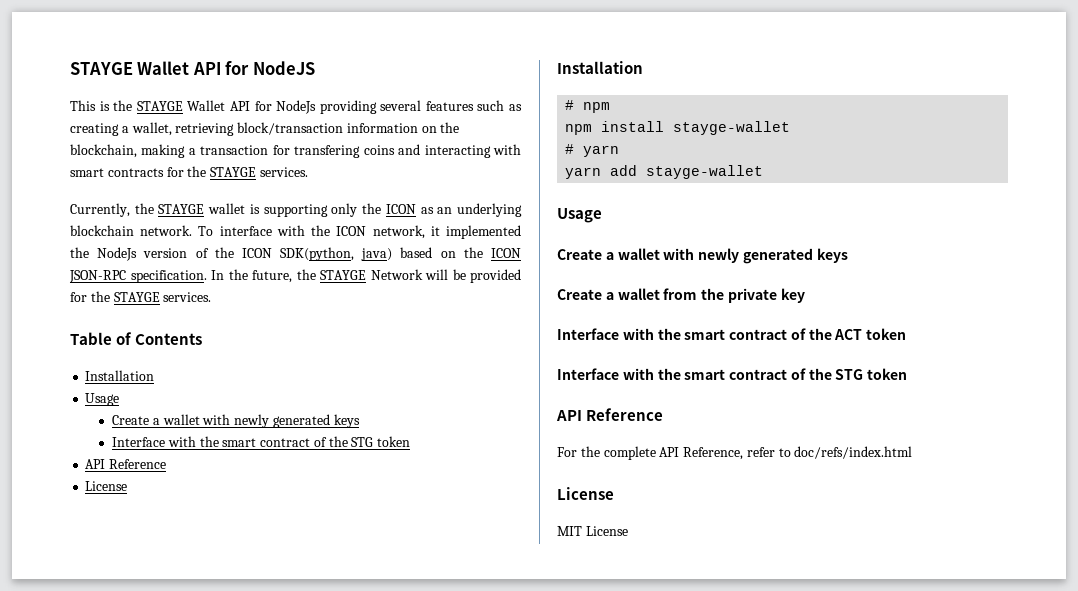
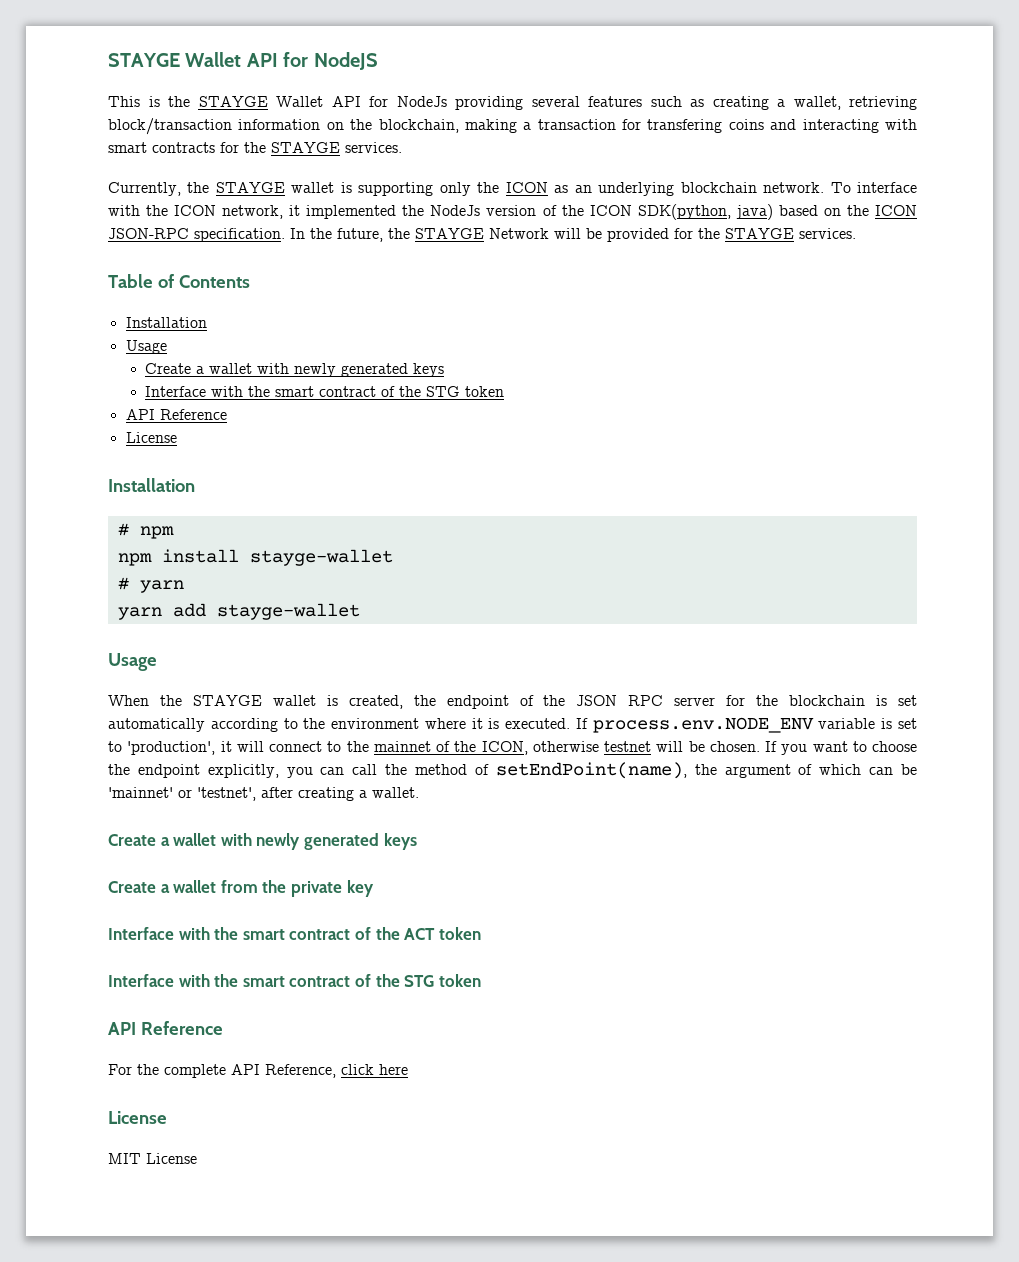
(602, 215) none -> [108,695,918,709] [108,717,917,733] [108,741,917,755] [108,762,918,779] [108,787,419,801] // When the STAYGE wallet is created, the endpoint of the JSON RPC server for the blockchain is set automatically according to the environment where it is executed. If process.env.NODE_ENV variable is set to 'production', it will connect to the mainnet of the ICON, otherwise testnet will be chosen. If you want to choose the endpoint explicitly, you can call the method of setEndPoint(name), the argument of which can be 'mainnet' or 'testnet', after creating a wallet.
[746,446,913,459] refer to doc/refs/index.html -> [341,1064,408,1075] click here

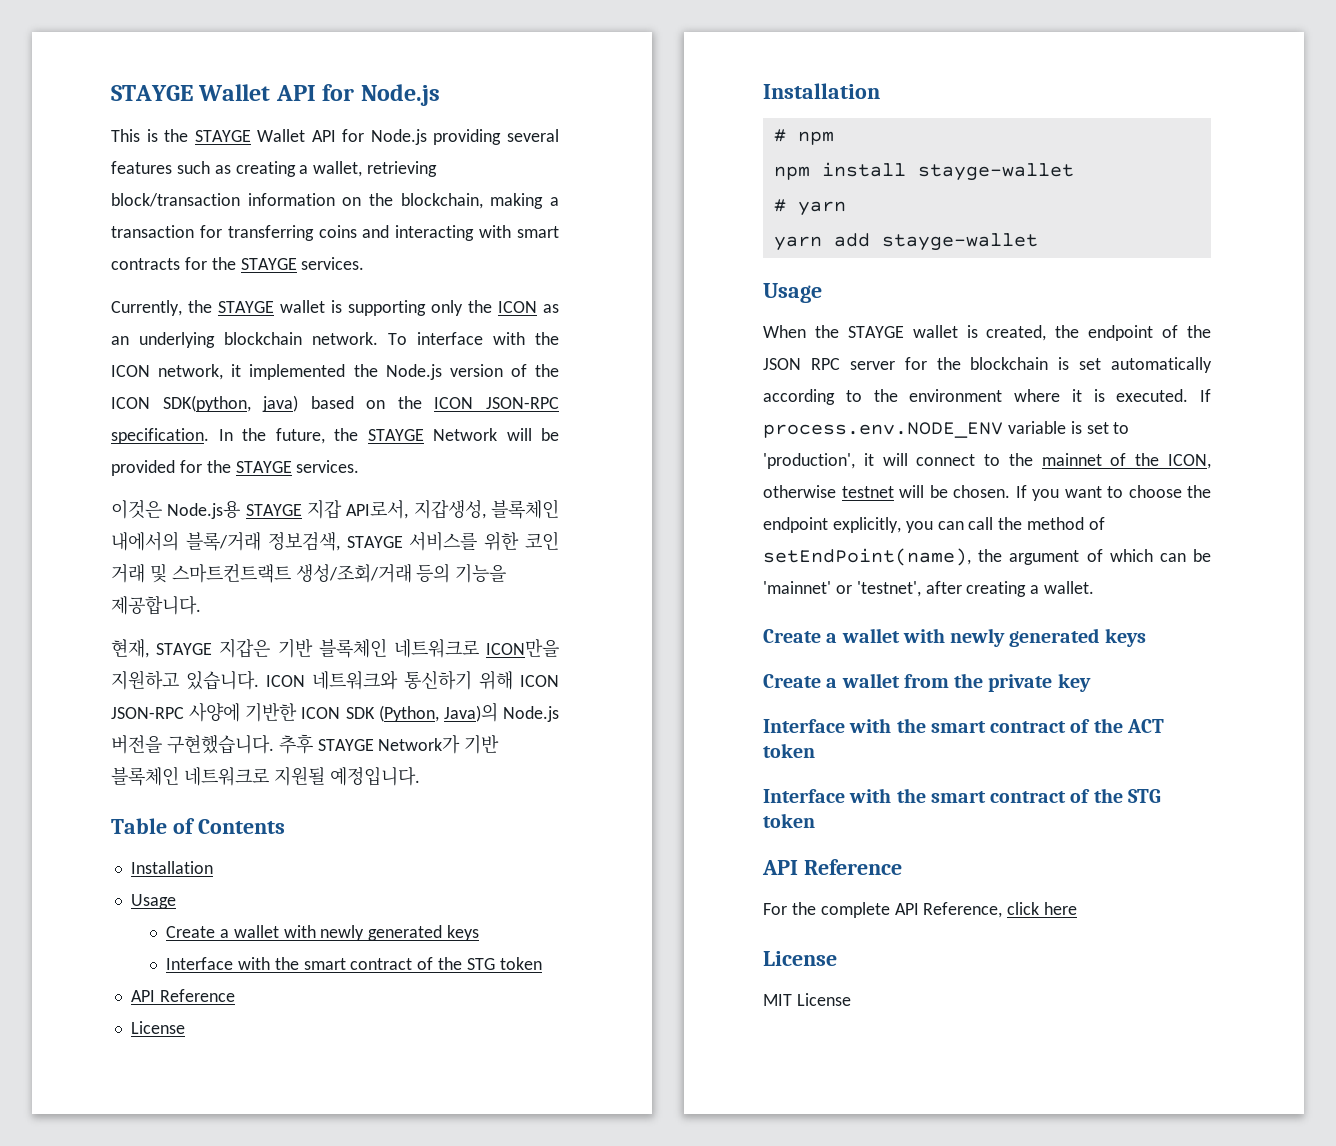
[108,52,378,70] STAYGE Wallet API for NodeJS -> [111,84,440,106] STAYGE Wallet API for Node.js
[396,96,447,107] NodeJs -> [370,129,427,145] Node.js
[647,119,723,133] transfering -> [227,225,314,241] transferring
[430,205,481,216] NodeJs -> [385,364,442,380] Node.js
(856, 233) none -> [111,499,559,519] [111,531,559,551] [111,563,507,583] [111,595,201,615] [111,638,560,658] [111,670,559,690] [111,702,559,722] [111,734,500,754] [111,766,420,786] // 이것은 Node.js용 STAYGE 지갑 API로서, 지갑생성, 블록체인 내에서의 블록/거래 정보검색, STAYGE 서비스를 위한 코인 거래 및 스마트컨트랙트 생성/조회/거래 등의 기능을 제공합니다. // 현재, STAYGE 지갑은 기반 블록체인 네트워크로 ICON만을 지원하고 있습니다. ICON 네트워크와 통신하기 위해 ICON JSON-RPC 사양에 기반한 ICON SDK (Python, Java)의 Node.js 버전을 구현했습니다. 추후 STAYGE Network가 기반 블록체인 네트워크로 지원될 예정입니다.

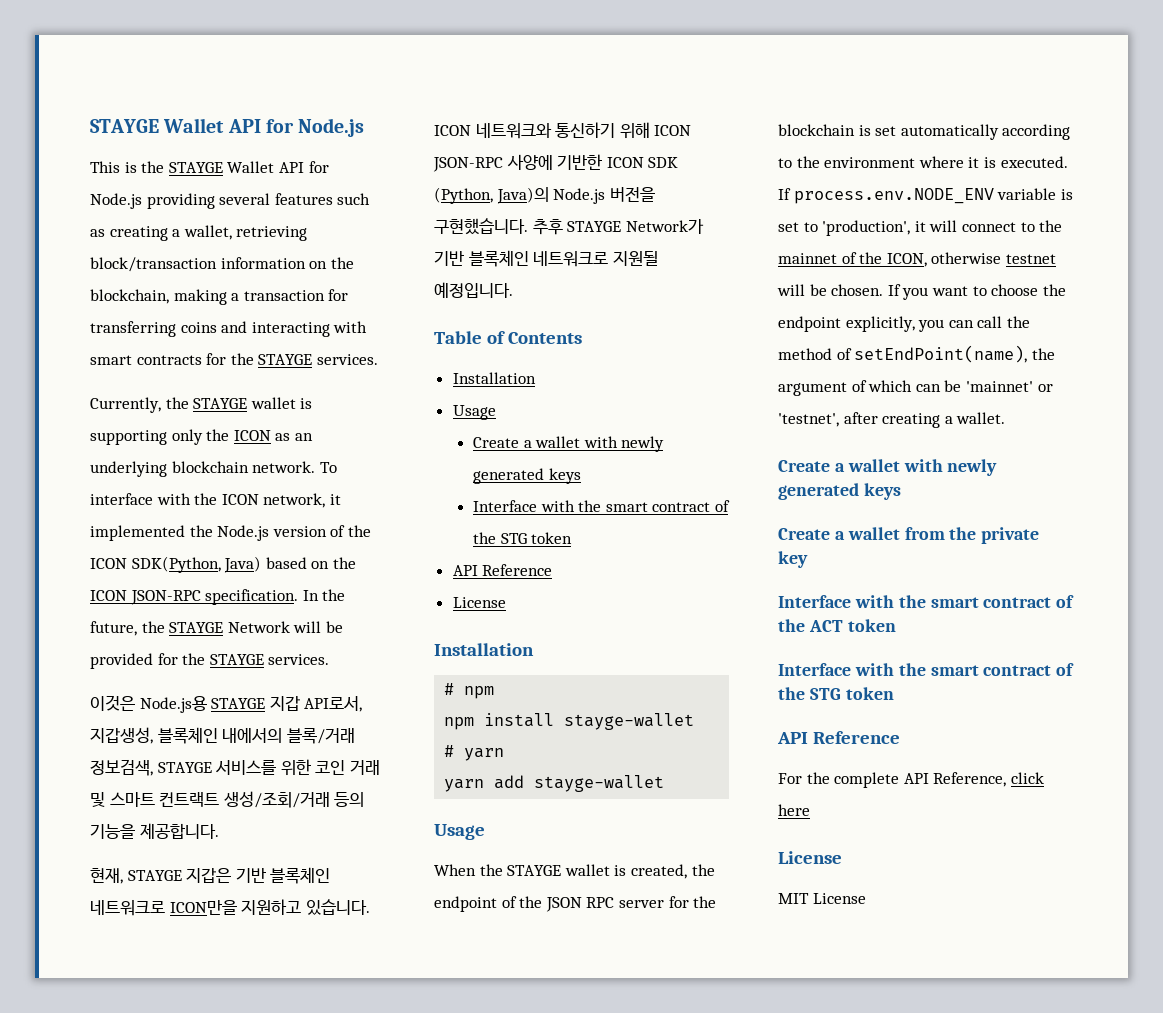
[162,395,299,412] SDK(python, java) -> [131,556,262,573] SDK(Python, Java)
[171,563,291,583] 스마트컨트랙트 -> [109,792,220,807] 스마트 컨트랙트

